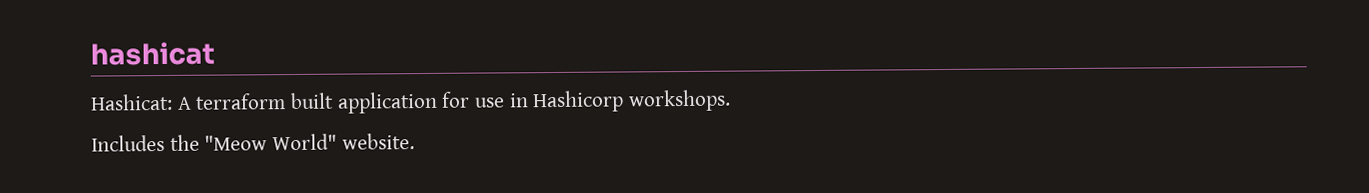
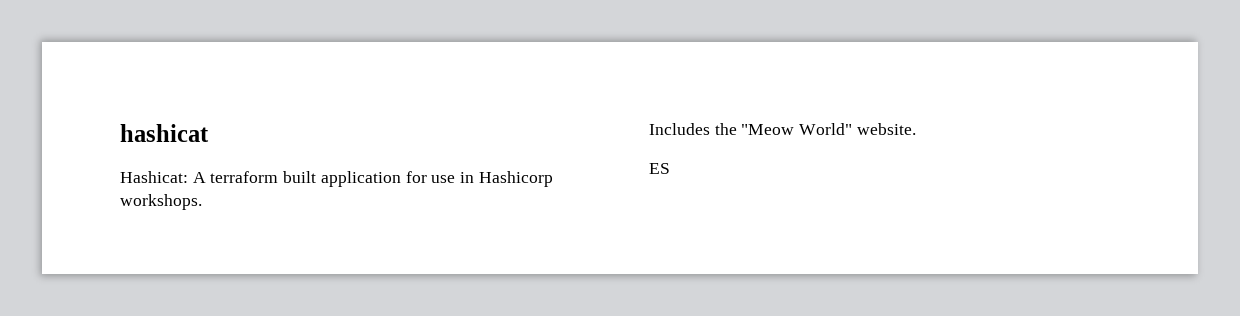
(415, 141) none -> [649,163,670,174] // ES

